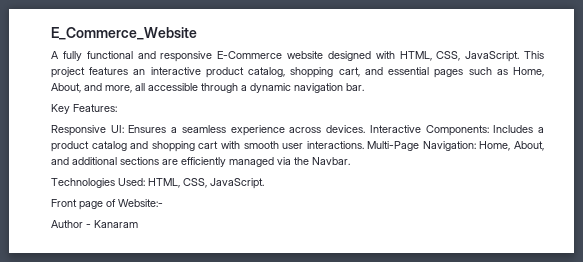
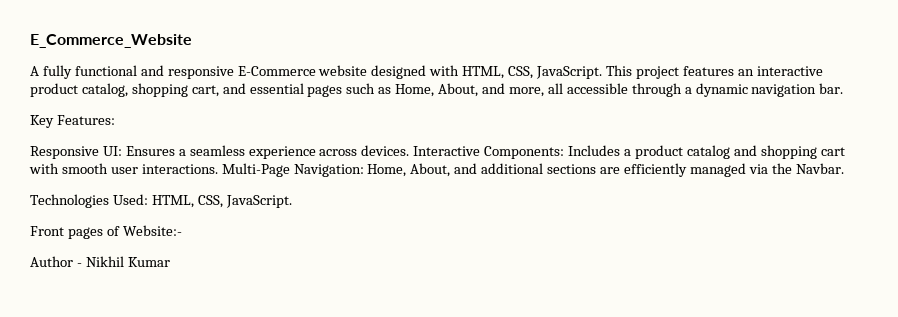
[79,201,103,210] page -> [67,227,103,239] pages
[94,220,138,228] Kanaram -> [85,256,170,267] Nikhil Kumar

